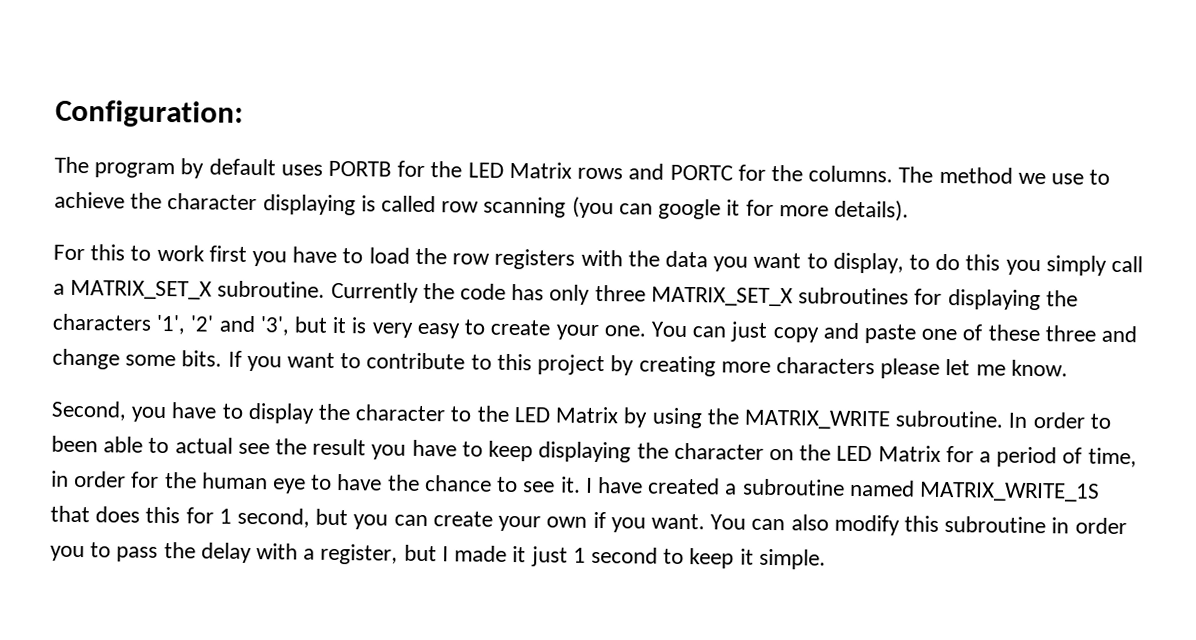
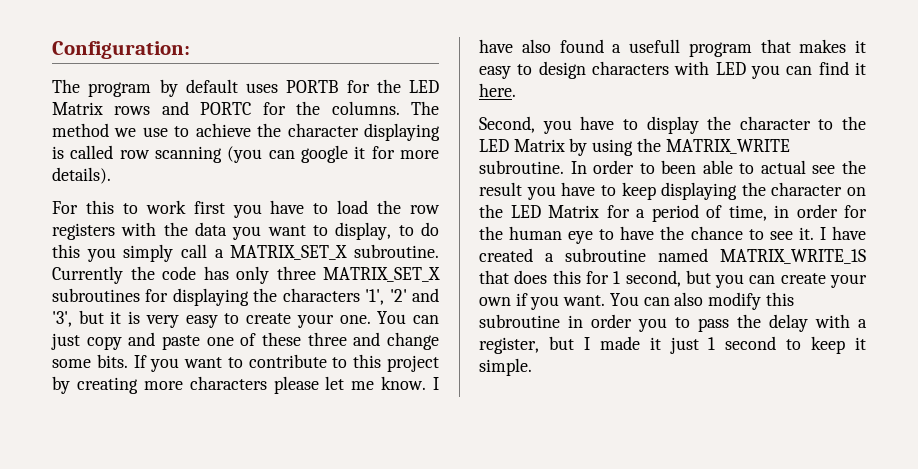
(1068, 368) none -> [433,377,439,390] [479,39,866,57] [479,61,866,79] [479,83,516,97] I have also found a usefull program that makes it easy to design characters with LED you can find it here.

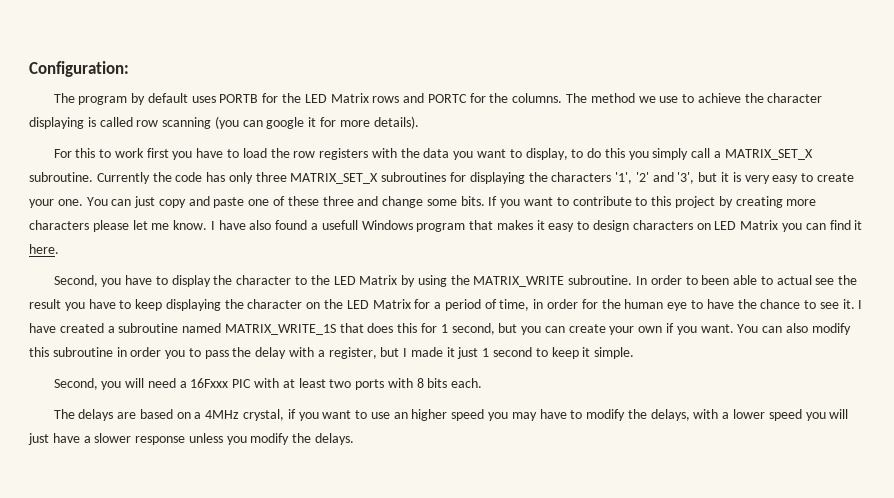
(680, 46) none -> [361,220,413,230] Windows
[674,61,746,75] with LED -> [696,220,779,230] on LED Matrix
(532, 367) none -> [53,378,483,390] [53,409,849,421] [28,433,355,445] // Second, you will need a 16Fxxx PIC with at least two ports with 8 bits each. // The delays are based on a 4MHz crystal, if you want to use an higher speed you may have to modify the delays, with a lower speed you will just have a slower response unless you modify the delays.

